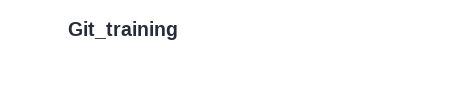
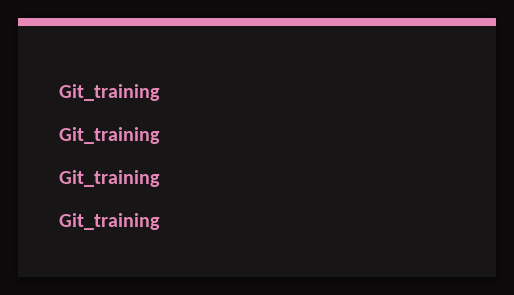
[68,21,178,40] Git_training -> [59,84,160,101] [59,127,160,144] [59,170,160,187] [59,213,160,230] Git_training // Git_training // Git_training // Git_training

